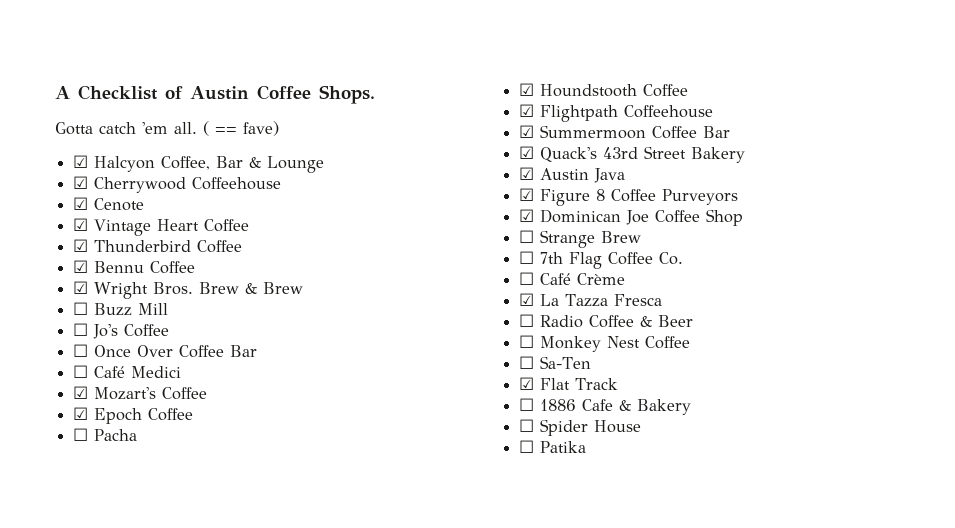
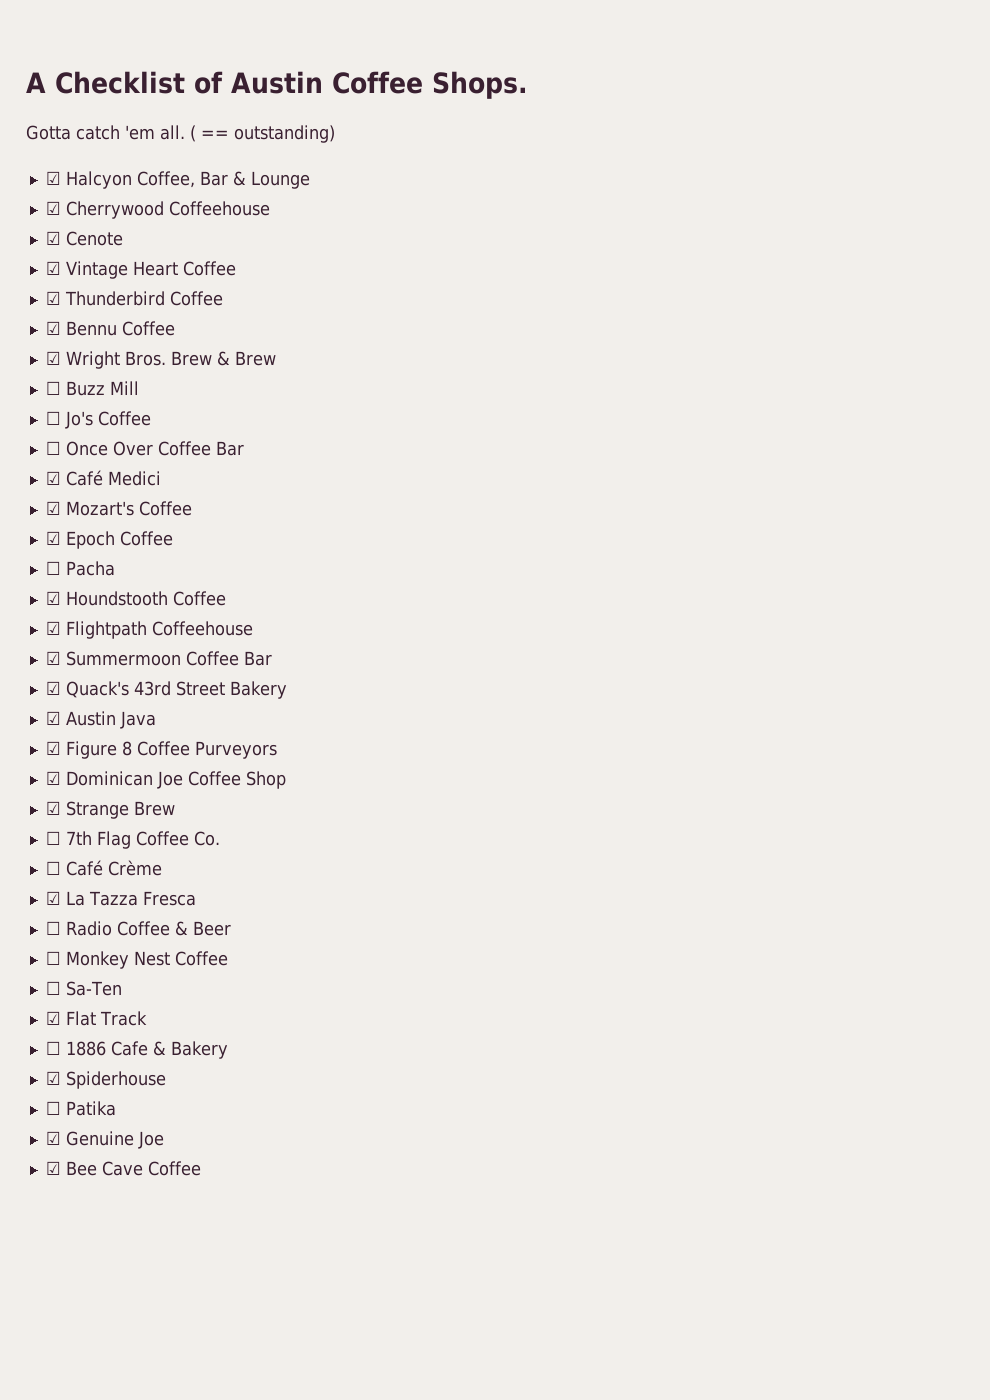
[243,121,279,136] fave) -> [234,125,335,143] outstanding)
[73,365,89,378] ☐ -> [45,471,61,485] ☑
[519,230,535,243] ☐ -> [45,801,61,815] ☑
[519,419,642,436] ☐ Spider House -> [45,1071,166,1089] ☑ Spiderhouse
(587, 447) none -> [45,1131,164,1149] [45,1161,201,1176] // ☑ Genuine Joe // ☑ Bee Cave Coffee

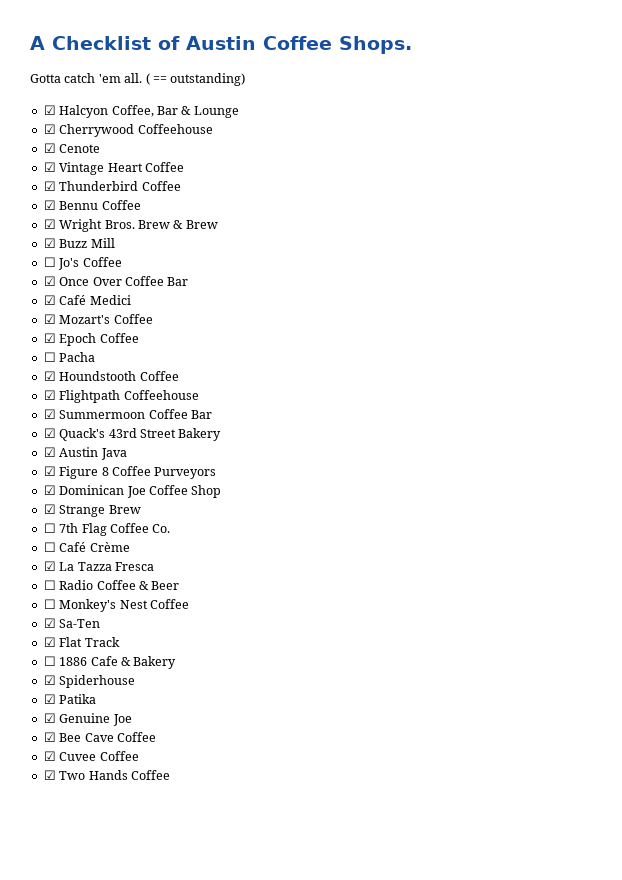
[45,381,61,395] ☐ -> [43,238,56,248] ☑
[45,441,61,455] ☐ -> [43,276,56,286] ☑
[65,951,129,969] Monkey -> [59,599,117,612] Monkey's
[45,981,61,995] ☐ -> [43,618,56,628] ☑
[45,1101,61,1115] ☐ -> [43,694,56,704] ☑
(201, 1168) none -> [43,751,139,761] [43,770,170,780] // ☑ Cuvee Coffee // ☑ Two Hands Coffee

